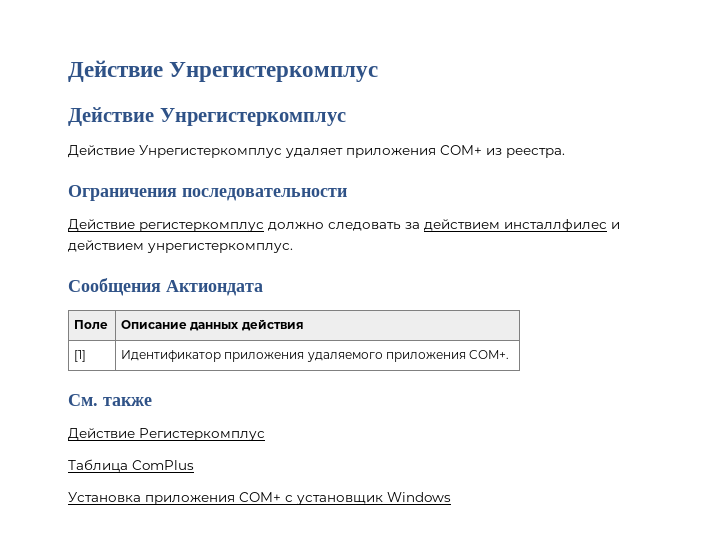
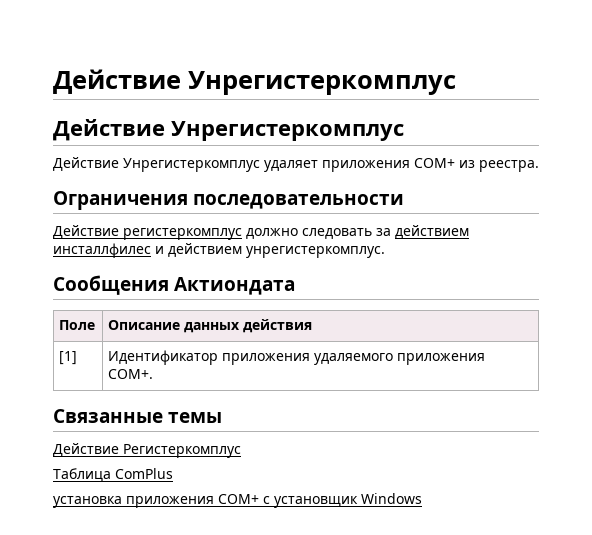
[68,394,152,406] См. также -> [53,409,223,423] Связанные темы
[68,492,141,502] Установка -> [53,496,122,508] установка

